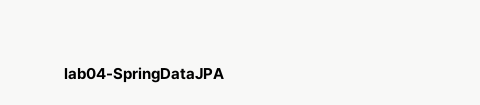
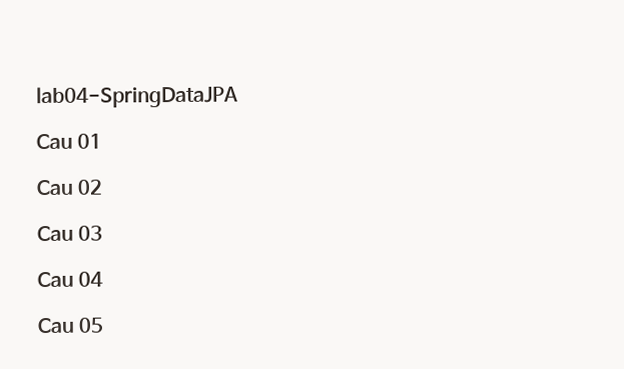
(224, 75) none -> [36,133,103,150] [36,179,104,196] [37,225,104,242] [37,271,104,288] [37,317,105,334] // Cau 01 // Cau 02 // Cau 03 // Cau 04 // Cau 05

